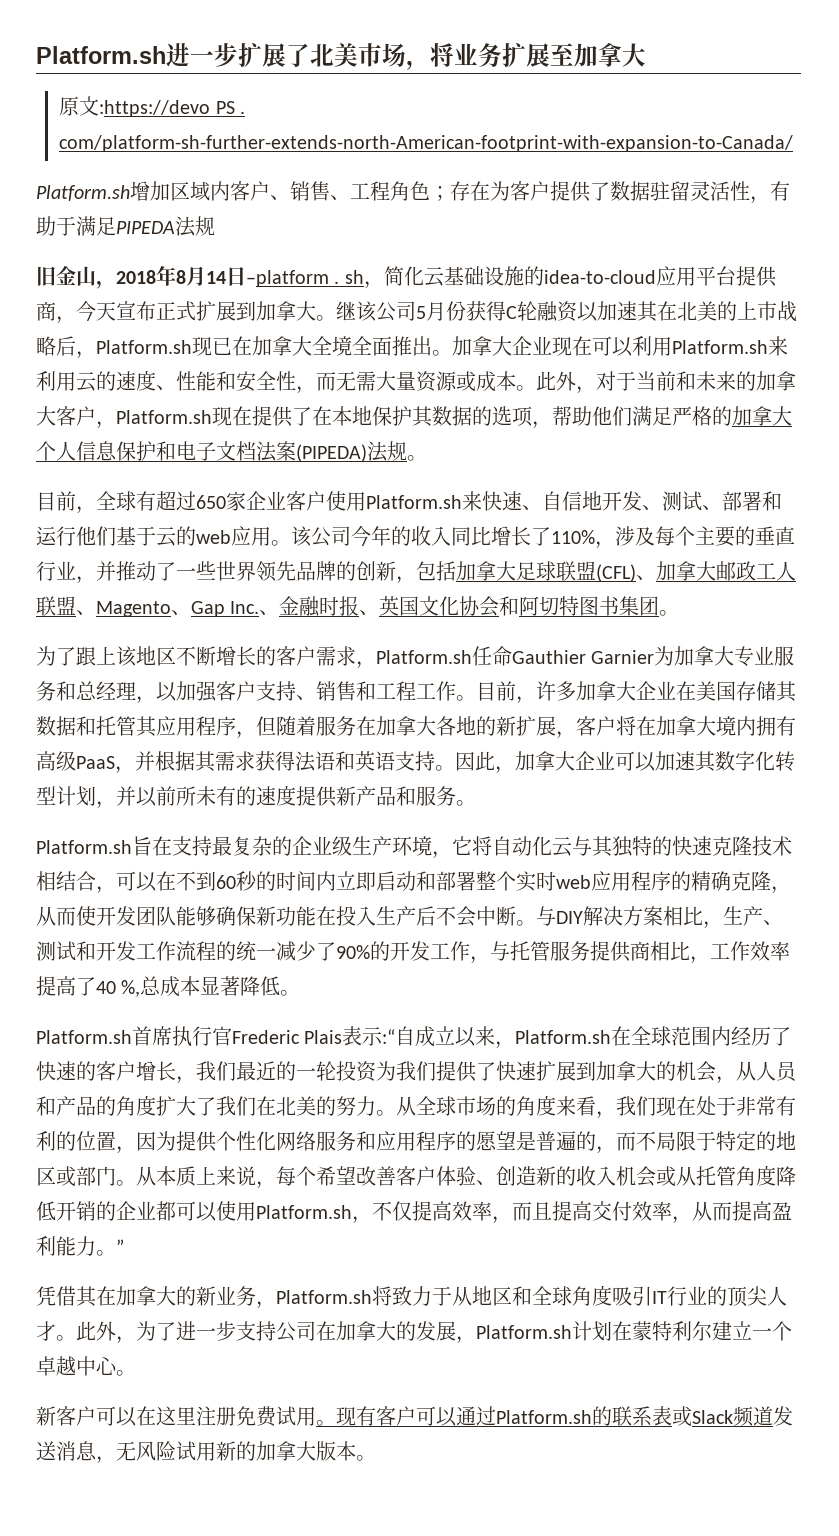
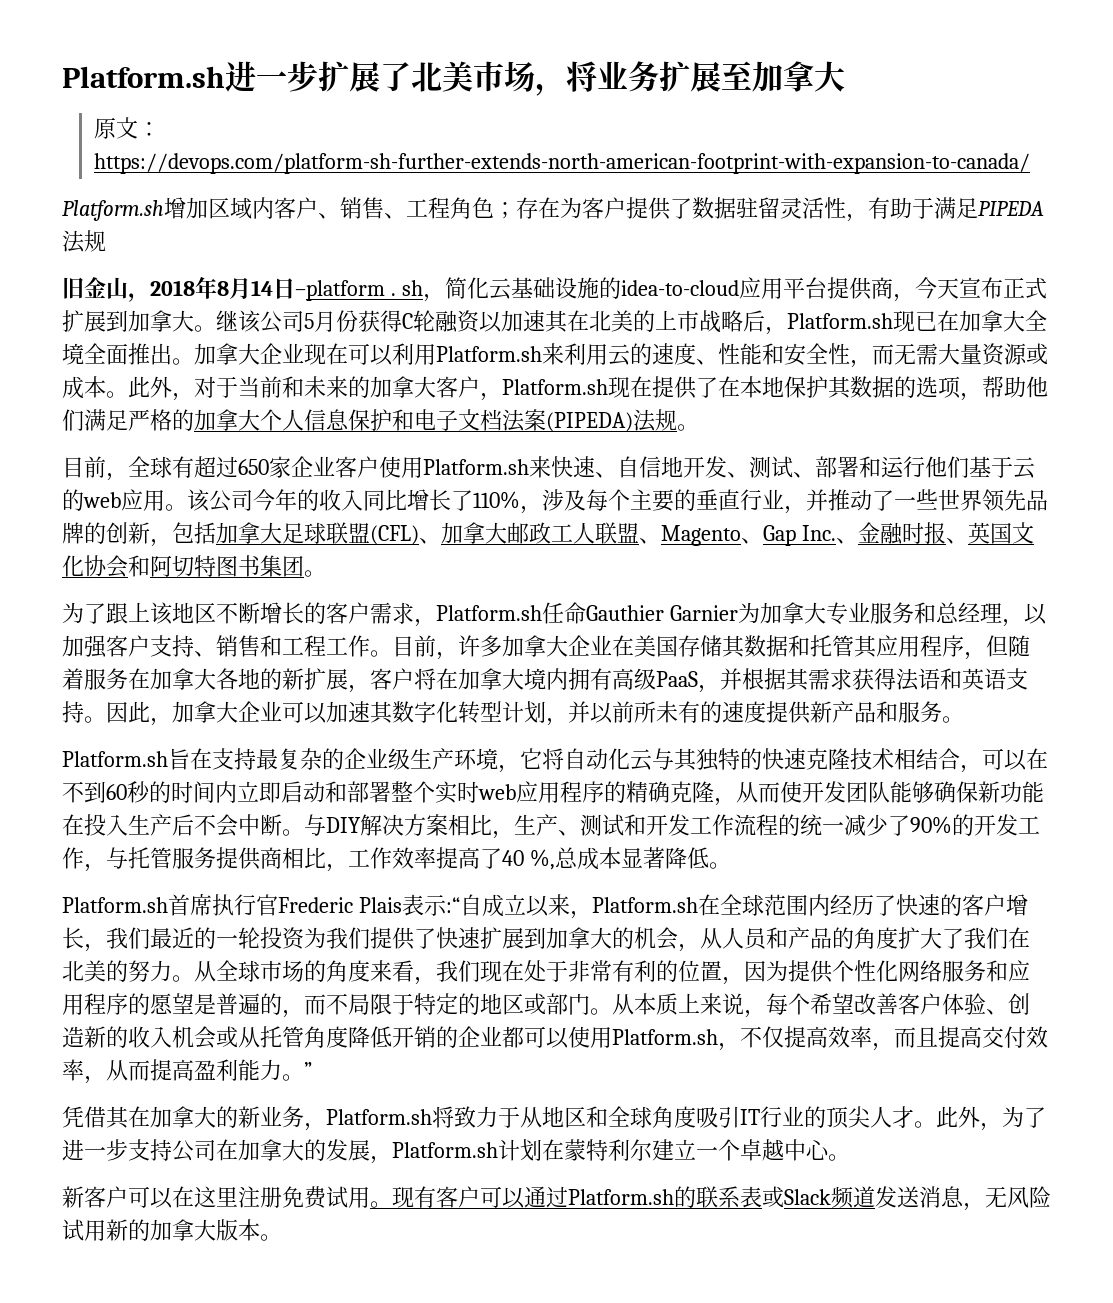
[99,100,245,117] [59,135,794,152] :https://devo PS . com/platform-sh-further-extends-north-American-footprint-with-expansion-to-Canada/ -> [138,122,161,136] [94,153,1031,174] ：https://devops.com/platform-sh-further-extends-north-american-footprint-with-expansion-to-canada/

